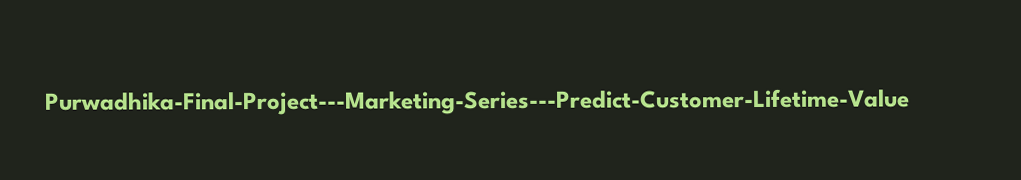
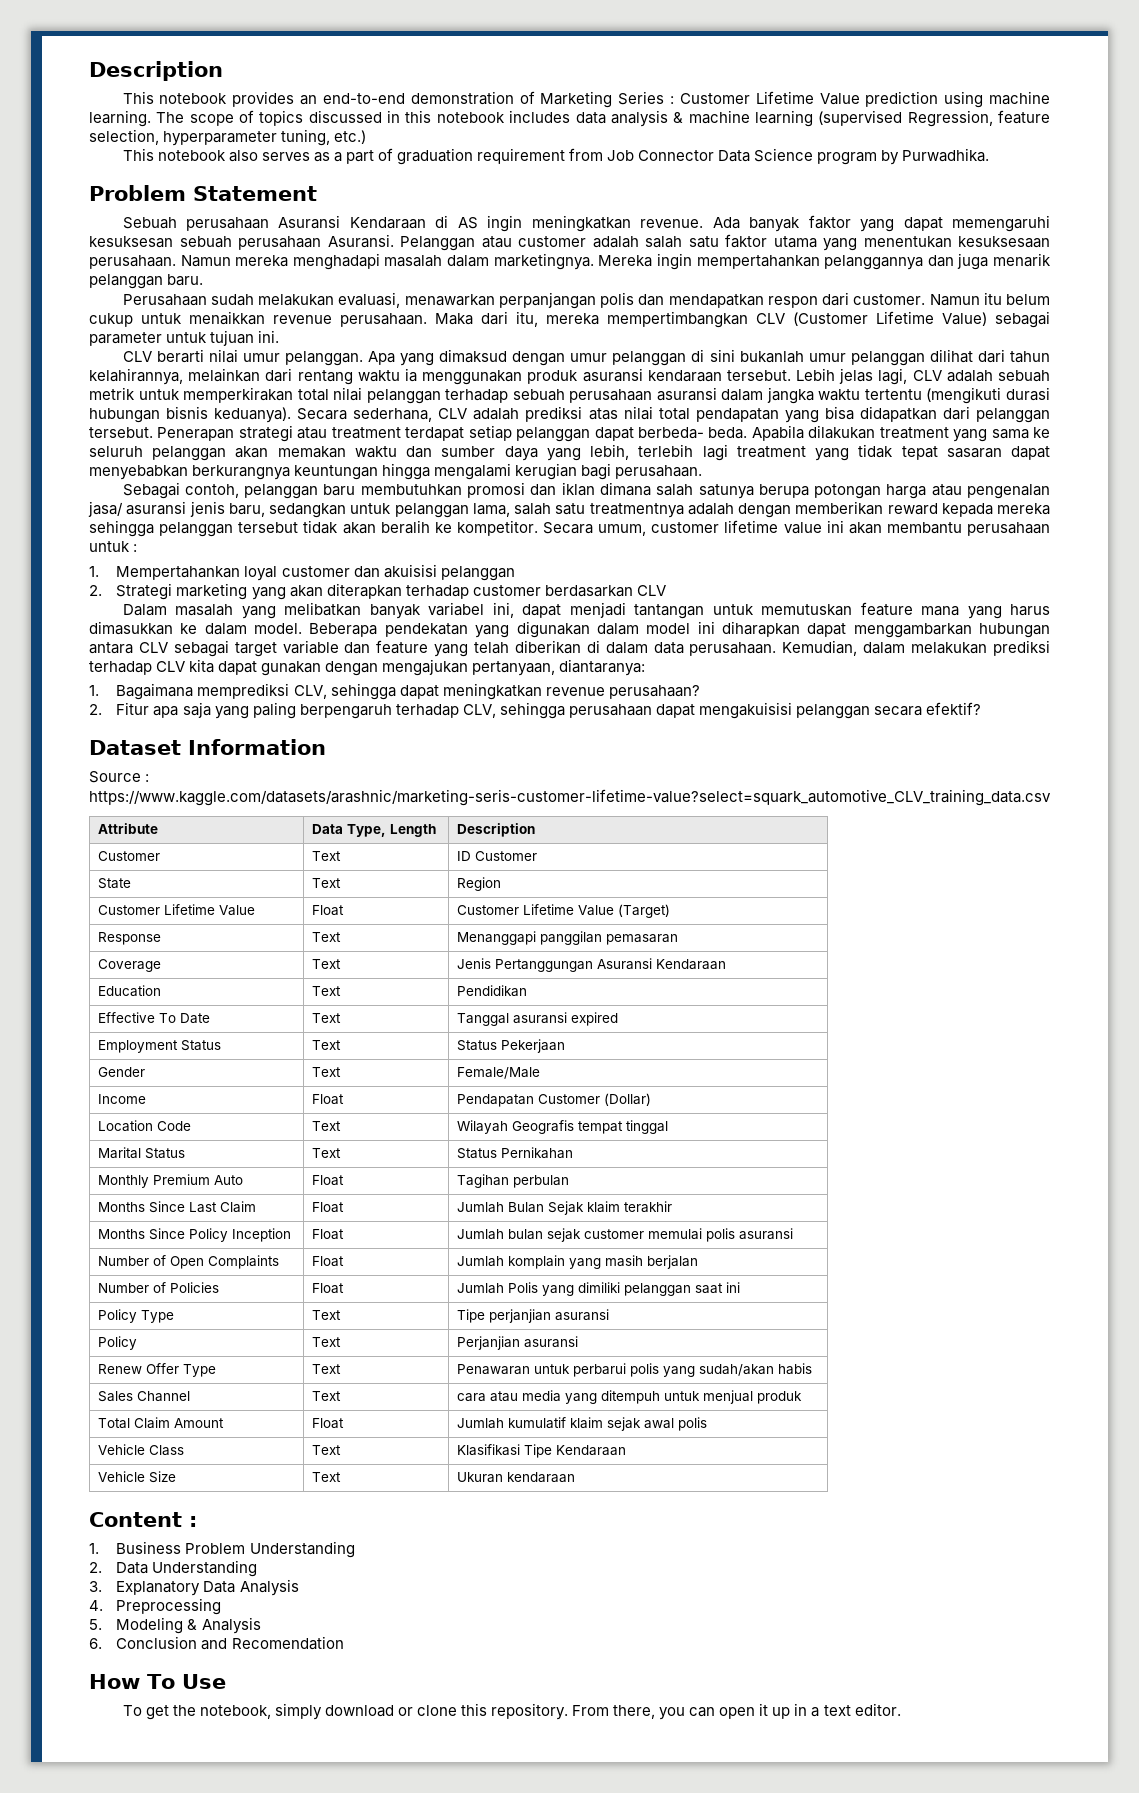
[45,88,910,116] Purwadhika-Final-Project---Marketing-Series---Predict-Customer-Lifetime-Value -> [89,61,223,81] [122,91,1050,108] [89,110,1051,127] [89,129,367,146] [122,148,990,165] [89,185,317,201] [122,215,1051,232] [89,234,1050,251] [89,253,1052,270] [89,274,204,289] [122,292,1050,309] [89,311,1050,328] [89,330,280,346] [122,349,1050,366] [89,368,1050,385] [89,387,1050,404] [89,406,1050,423] [89,425,1050,442] [89,444,1051,461] [89,463,703,480] [122,482,1051,499] [88,501,1050,518] [89,520,1050,537] [89,541,138,552] [89,564,515,581] [89,583,666,600] [122,602,1050,619] [89,621,1051,638] [89,640,1050,657] [89,659,646,676] [89,683,700,700] [89,702,982,719] [89,739,326,755] [89,771,150,783] [89,789,1051,806] [98,823,159,834] [312,824,436,837] [457,823,536,837] [98,851,161,861] [312,851,342,861] [457,851,538,861] [98,878,132,889] [312,878,342,888] [457,877,502,891] [98,904,256,916] [312,905,345,916] [457,904,671,918] [98,932,162,945] [312,932,342,942] [457,931,679,945] [98,959,162,972] [312,959,342,969] [457,958,727,972] [98,985,162,997] [312,986,342,996] [457,985,528,997] [98,1012,211,1024] [312,1013,342,1023] [457,1012,619,1026] [98,1040,222,1053] [312,1040,342,1050] [457,1039,566,1053] [98,1067,146,1077] [312,1067,342,1077] [457,1067,541,1079] [98,1094,147,1104] [312,1094,345,1105] [457,1093,652,1107] [98,1120,192,1132] [312,1121,342,1131] [457,1120,669,1134] [98,1147,186,1159] [312,1148,342,1158] [457,1147,574,1159] [98,1174,244,1188] [312,1175,345,1186] [457,1174,570,1188] [98,1201,257,1213] [312,1202,345,1213] [457,1201,673,1215] [98,1228,292,1242] [312,1229,345,1240] [457,1228,794,1242] [98,1255,280,1269] [312,1256,345,1267] [457,1255,699,1269] [98,1282,220,1293] [312,1283,345,1294] [457,1282,741,1296] [98,1309,175,1323] [312,1310,342,1320] [457,1309,610,1323] [98,1336,138,1350] [312,1337,342,1347] [457,1336,579,1350] [98,1363,217,1377] [312,1364,342,1374] [457,1363,813,1377] [98,1391,191,1402] [312,1391,342,1401] [457,1390,803,1404] [98,1417,225,1429] [312,1418,345,1429] [457,1417,708,1431] [98,1444,185,1456] [312,1445,342,1455] [457,1444,627,1458] [98,1471,177,1483] [312,1472,342,1482] [457,1472,576,1483] [89,1512,197,1527] [89,1541,355,1558] [89,1560,258,1577] [89,1579,299,1596] [89,1598,222,1615] [89,1617,261,1634] [89,1636,344,1650] [89,1674,226,1689] [122,1703,901,1720] Description // This notebook provides an end-to-end demonstration of Marketing Series : Customer Lifetime Value prediction using machine learning. The scope of topics discussed in this notebook includes data analysis & machine learning (supervised Regression, feature selection, hyperparameter tuning, etc.) // This notebook also serves as a part of graduation requirement from Job Connector Data Science program by Purwadhika. // Problem Statement // Sebuah perusahaan Asuransi Kendaraan di AS ingin meningkatkan revenue. Ada banyak faktor yang dapat memengaruhi kesuksesan sebuah perusahaan Asuransi. Pelanggan atau customer adalah salah satu faktor utama yang menentukan kesuksesaan perusahaan. Namun mereka menghadapi masalah dalam marketingnya. Mereka ingin mempertahankan pelanggannya dan juga menarik pelanggan baru. // Perusahaan sudah melakukan evaluasi, menawarkan perpanjangan polis dan mendapatkan respon dari customer. Namun itu belum cukup untuk menaikkan revenue perusahaan. Maka dari itu, mereka mempertimbangkan CLV (Customer Lifetime Value) sebagai parameter untuk tujuan ini. // CLV berarti nilai umur pelanggan. Apa yang dimaksud dengan umur pelanggan di sini bukanlah umur pelanggan dilihat dari tahun kelahirannya, melainkan dari rentang waktu ia menggunakan produk asuransi kendaraan tersebut. Lebih jelas lagi, CLV adalah sebuah metrik untuk memperkirakan total nilai pelanggan terhadap sebuah perusahaan asuransi dalam jangka waktu tertentu (mengikuti durasi hubungan bisnis keduanya). Secara sederhana, CLV adalah prediksi atas nilai total pendapatan yang bisa didapatkan dari pelanggan tersebut. Penerapan strategi atau treatment terdapat setiap pelanggan dapat berbeda- beda. Apabila dilakukan treatment yang sama ke seluruh pelanggan akan memakan waktu dan sumber daya yang lebih, terlebih lagi treatment yang tidak tepat sasaran dapat menyebabkan berkurangnya keuntungan hingga mengalami kerugian bagi perusahaan. // Sebagai contoh, pelanggan baru membutuhkan promosi dan iklan dimana salah satunya berupa potongan harga atau pengenalan jasa/ asuransi jenis baru, sedangkan untuk pelanggan lama, salah satu treatmentnya adalah dengan memberikan reward kepada mereka sehingga pelanggan tersebut tidak akan beralih ke kompetitor. Secara umum, customer lifetime value ini akan membantu perusahaan untuk : // 1. Mempertahankan loyal customer dan akuisisi pelanggan // 2. Strategi marketing yang akan diterapkan terhadap customer berdasarkan CLV // Dalam masalah yang melibatkan banyak variabel ini, dapat menjadi tantangan untuk memutuskan feature mana yang harus dimasukkan ke dalam model. Beberapa pendekatan yang digunakan dalam model ini diharapkan dapat menggambarkan hubungan antara CLV sebagai target variable dan feature yang telah diberikan di dalam data perusahaan. Kemudian, dalam melakukan prediksi terhadap CLV kita dapat gunakan dengan mengajukan pertanyaan, diantaranya: // 1. Bagaimana memprediksi CLV, sehingga dapat meningkatkan revenue perusahaan? // 2. Fitur apa saja yang paling berpengaruh terhadap CLV, sehingga perusahaan dapat mengakuisisi pelanggan secara efektif? // Dataset Information // Source : https://www.kaggle.com/datasets/arashnic/marketing-seris-customer-lifetime-value?select=squark_automotive_CLV_training_data.csv // Attribute | Data Type, Length | Description // Customer | Text | ID Customer // State | Text | Region // Customer Lifetime Value | Float | Customer Lifetime Value (Target) // Response | Text | Menanggapi panggilan pemasaran // Coverage | Text | Jenis Pertanggungan Asuransi Kendaraan // Education | Text | Pendidikan // Effective To Date | Text | Tanggal asuransi expired // Employment Status | Text | Status Pekerjaan // Gender | Text | Female/Male // Income | Float | Pendapatan Customer (Dollar) // Location Code | Text | Wilayah Geografis tempat tinggal // Marital Status | Text | Status Pernikahan // Monthly Premium Auto | Float | Tagihan perbulan // Months Since Last Claim | Float | Jumlah Bulan Sejak klaim terakhir // Months Since Policy Inception | Float | Jumlah bulan sejak customer memulai polis asuransi // Number of Open Complaints | Float | Jumlah komplain yang masih berjalan // Number of Policies | Float | Jumlah Polis yang dimiliki pelanggan saat ini // Policy Type | Text | Tipe perjanjian asuransi // Policy | Text | Perjanjian asuransi // Renew Offer Type | Text | Penawaran untuk perbarui polis yang sudah/akan habis // Sales Channel | Text | cara atau media yang ditempuh untuk menjual produk // Total Claim Amount | Float | Jumlah kumulatif klaim sejak awal polis // Vehicle Class | Text | Klasifikasi Tipe Kendaraan // Vehicle Size | Text | Ukuran kendaraan // Content : // 1. Business Problem Understanding // 2. Data Understanding // 3. Explanatory Data Analysis // 4. Preprocessing // 5. Modeling & Analysis // 6. Conclusion and Recomendation // How To Use // To get the notebook, simply download or clone this repository. From there, you can open it up in a text editor.

